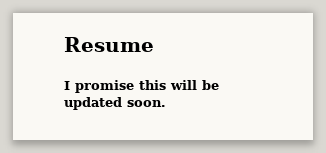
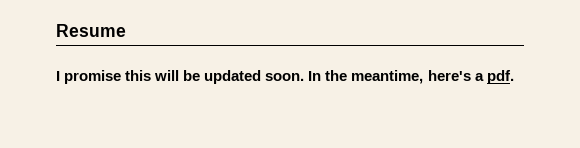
(166, 103) none -> [308,70,514,84] In the meantime, here's a pdf.

